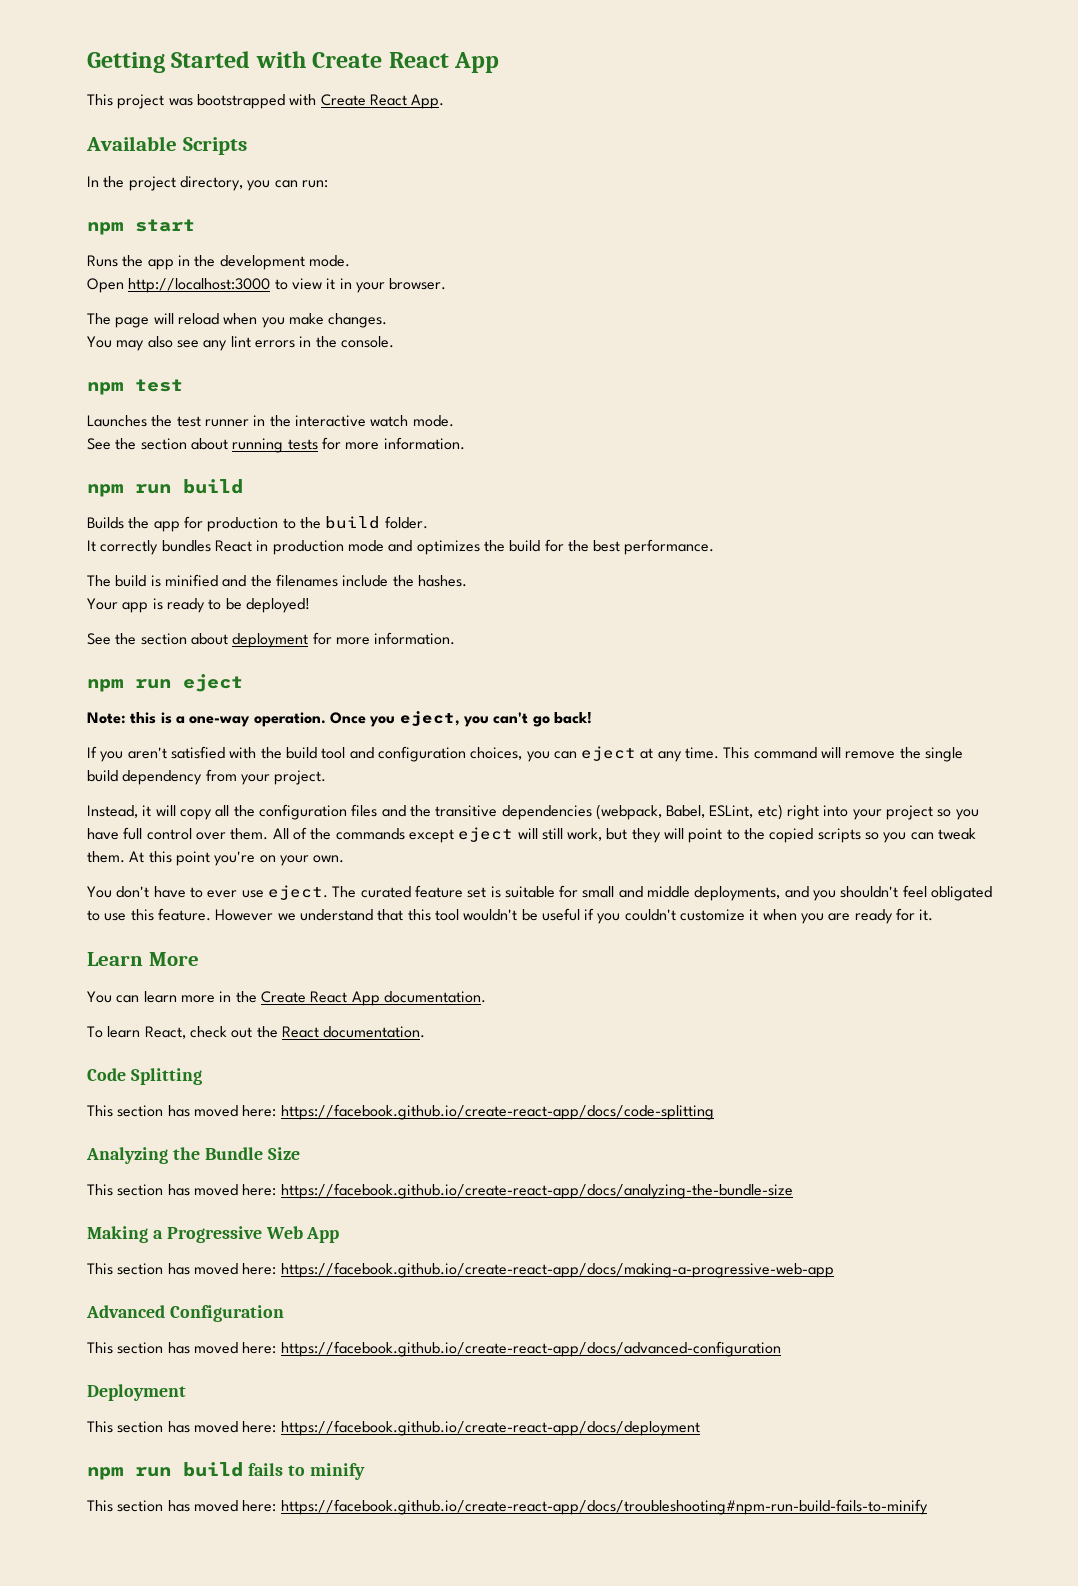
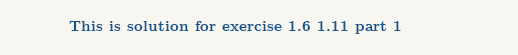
[87,51,500,73] [87,94,445,109] [86,136,247,155] [87,176,328,191] [87,219,195,235] [87,255,350,270] [87,278,447,293] [87,313,388,328] [87,336,394,351] [87,379,183,395] [87,415,454,427] [87,437,465,453] [87,479,243,497] [87,516,428,532] [87,539,715,555] [87,574,467,587] [87,598,310,613] [87,632,456,648] [87,674,243,692] [87,711,592,727] [87,746,964,762] [87,769,327,785] [87,804,979,820] [87,827,977,843] [87,851,345,866] [87,885,993,901] [87,908,934,924] [87,952,199,966] [87,991,486,1006] [87,1026,426,1039] [87,1068,202,1085] [87,1104,714,1120] [86,1147,300,1164] [87,1183,793,1199] [87,1226,340,1243] [87,1262,834,1278] [86,1305,284,1322] [87,1341,781,1357] [87,1384,186,1401] [87,1420,700,1436] [87,1462,365,1480] [87,1499,928,1515] Getting Started with Create React App // This project was bootstrapped with Create React App. // Available Scripts // In the project directory, you can run: // npm start // Runs the app in the development mode. // Open http://localhost:3000 to view it in your browser. // The page will reload when you make changes. // You may also see any lint errors in the console. // npm test // Launches the test runner in the interactive watch mode. // See the section about running tests for more information. // npm run build // Builds the app for production to the build folder. // It correctly bundles React in production mode and optimizes the build for the best performance. // The build is minified and the filenames include the hashes. // Your app is ready to be deployed! // See the section about deployment for more information. // npm run eject // Note: this is a one-way operation. Once you eject, you can't go back! // If you aren't satisfied with the build tool and configuration choices, you can eject at any time. This command will remove the single build dependency from your project. // Instead, it will copy all the configuration files and the transitive dependencies (webpack, Babel, ESLint, etc) right into your project so you have full control over them. All of the commands except eject will still work, but they will point to the copied scripts so you can tweak them. At this point you're on your own. // You don't have to ever use eject. The curated feature set is suitable for small and middle deployments, and you shouldn't feel obligated to use this feature. However we understand that this tool wouldn't be useful if you couldn't customize it when you are ready for it. // Learn More // You can learn more in the Create React App documentation. // To learn React, check out the React documentation. // Code Splitting // This section has moved here: https://facebook.github.io/create-react-app/docs/code-splitting // Analyzing the Bundle Size // This section has moved here: https://facebook.github.io/create-react-app/docs/analyzing-the-bundle-size // Making a Progressive Web App // This section has moved here: https://facebook.github.io/create-react-app/docs/making-a-progressive-web-app // Advanced Configuration // This section has moved here: https://facebook.github.io/create-react-app/docs/advanced-configuration // Deployment // This section has moved here: https://facebook.github.io/create-react-app/docs/deployment // npm run build fails to minify // This section has moved here: https://facebook.github.io/create-react-app/docs/troubleshooting#npm-run-build-fails-to-minify -> [69,21,402,34] This is solution for exercise 1.6 1.11 part 1

